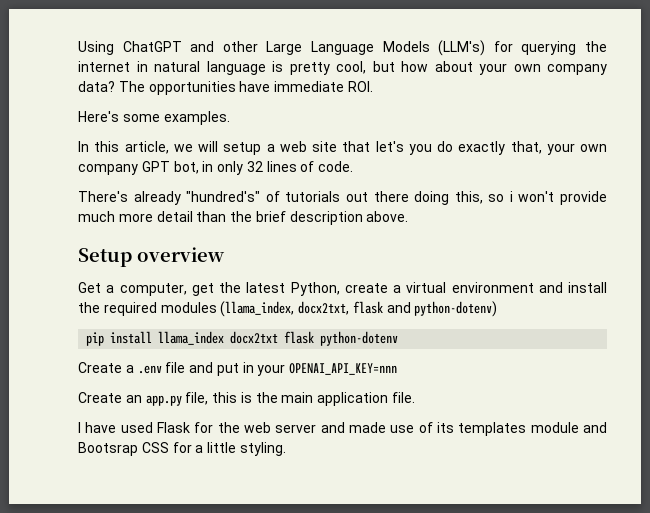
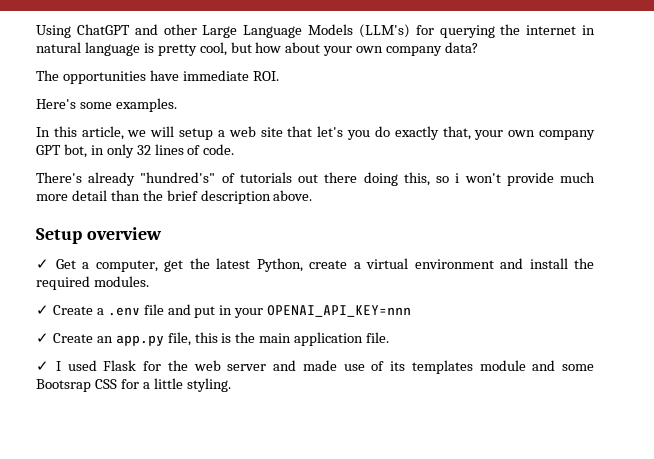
(115, 86) none -> (479, 47) //
(225, 254) none -> [36,259,49,269] ✓
[160,301,498,317] [86,331,399,346] modules (llama_index, docx2txt, flask and python-dotenv) // pip install llama_index docx2txt flask python-dotenv // -> [93,276,149,287] [36,305,49,315] modules. // ✓
(398, 369) none -> [36,333,49,343] ✓
[78,422,117,433] I have -> [36,361,61,371] ✓ I
(607, 427) none -> [562,364,594,371] some

